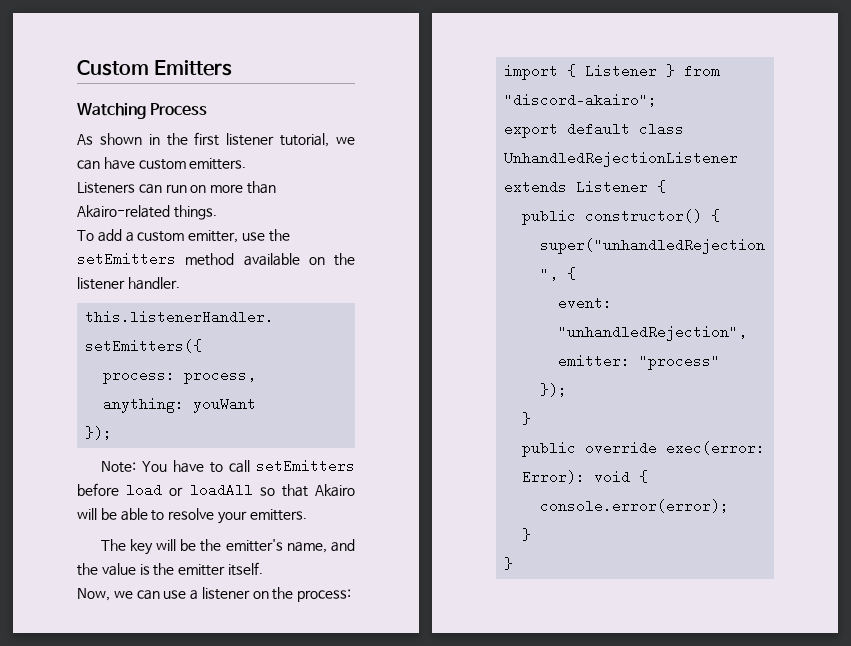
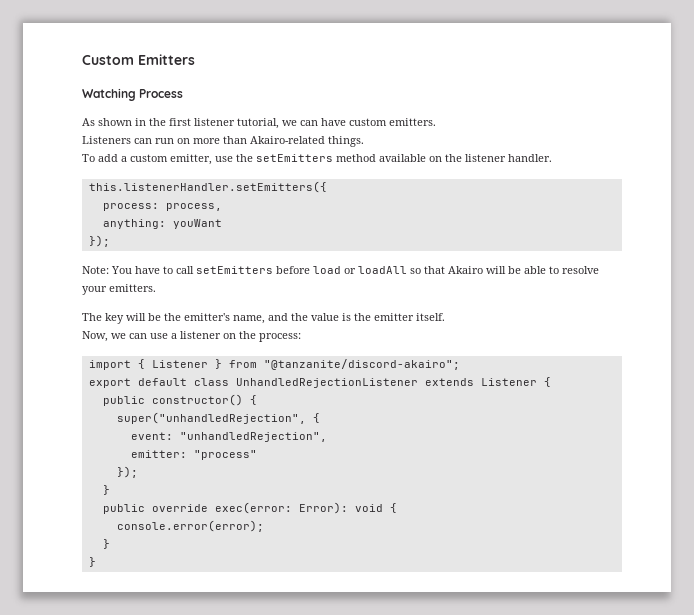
[504,93,658,107] "discord-akairo"; -> [263,359,460,370] "@tanzanite/discord-akairo";

